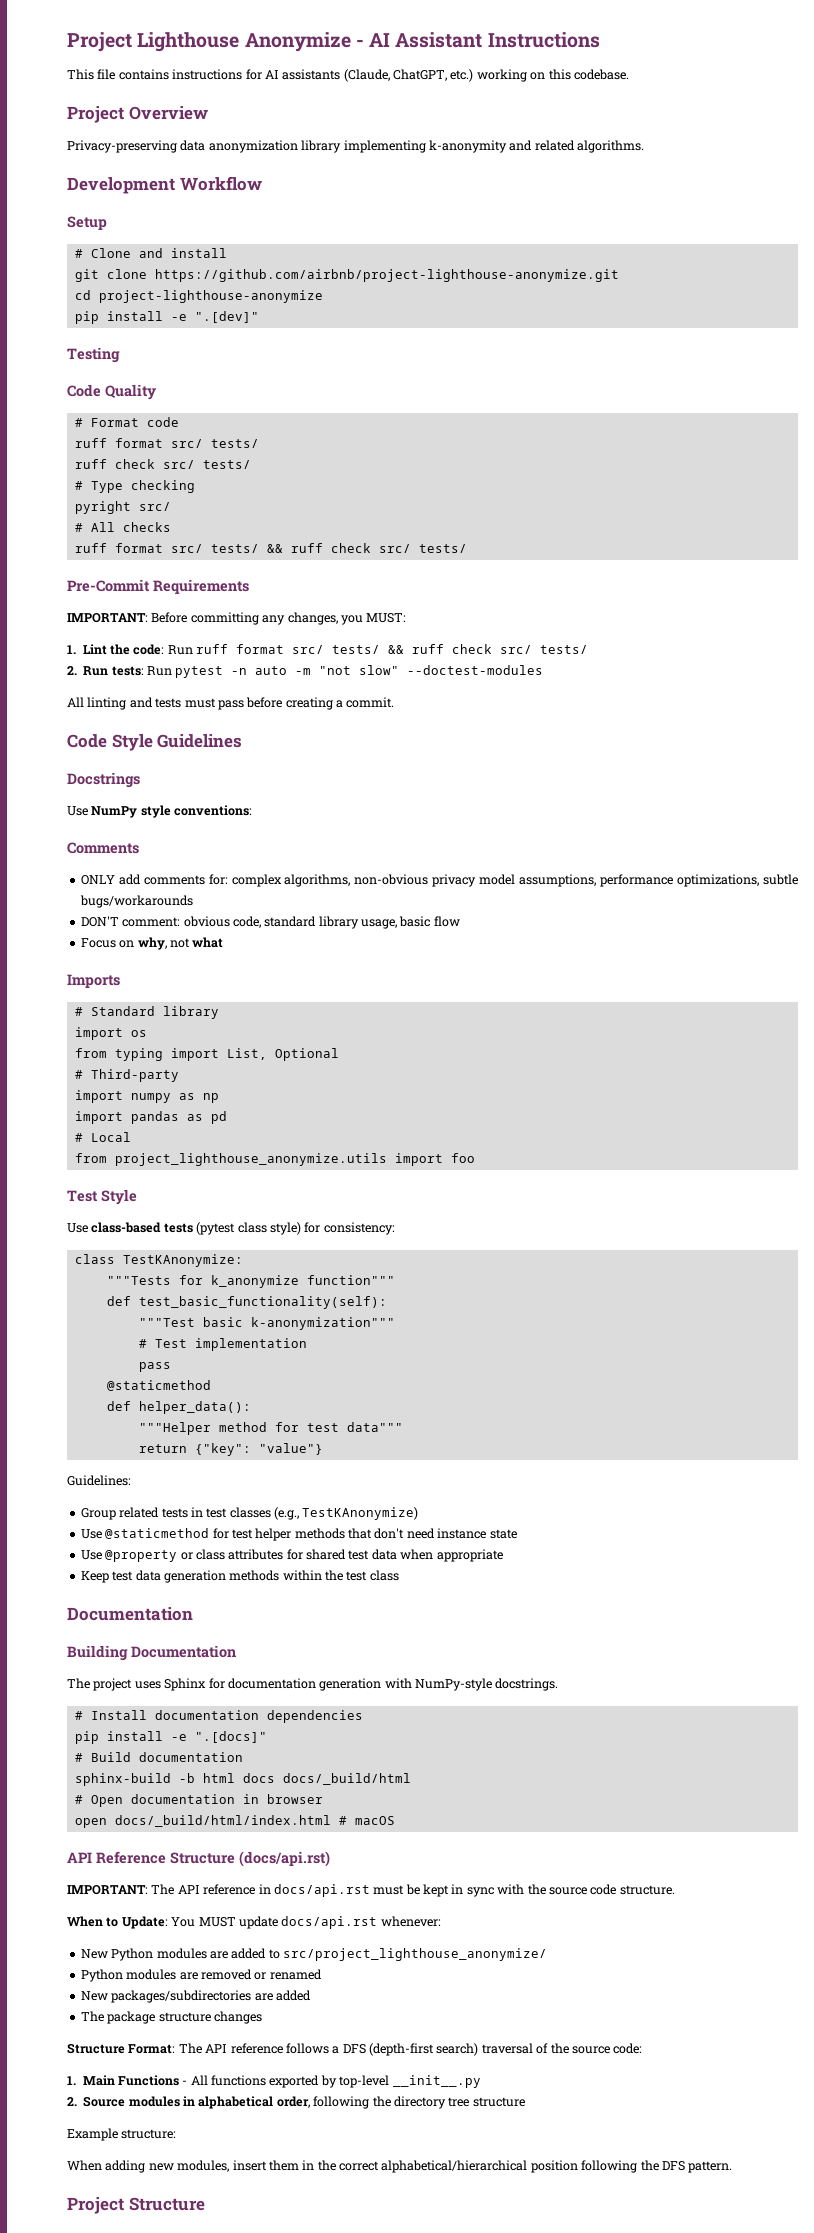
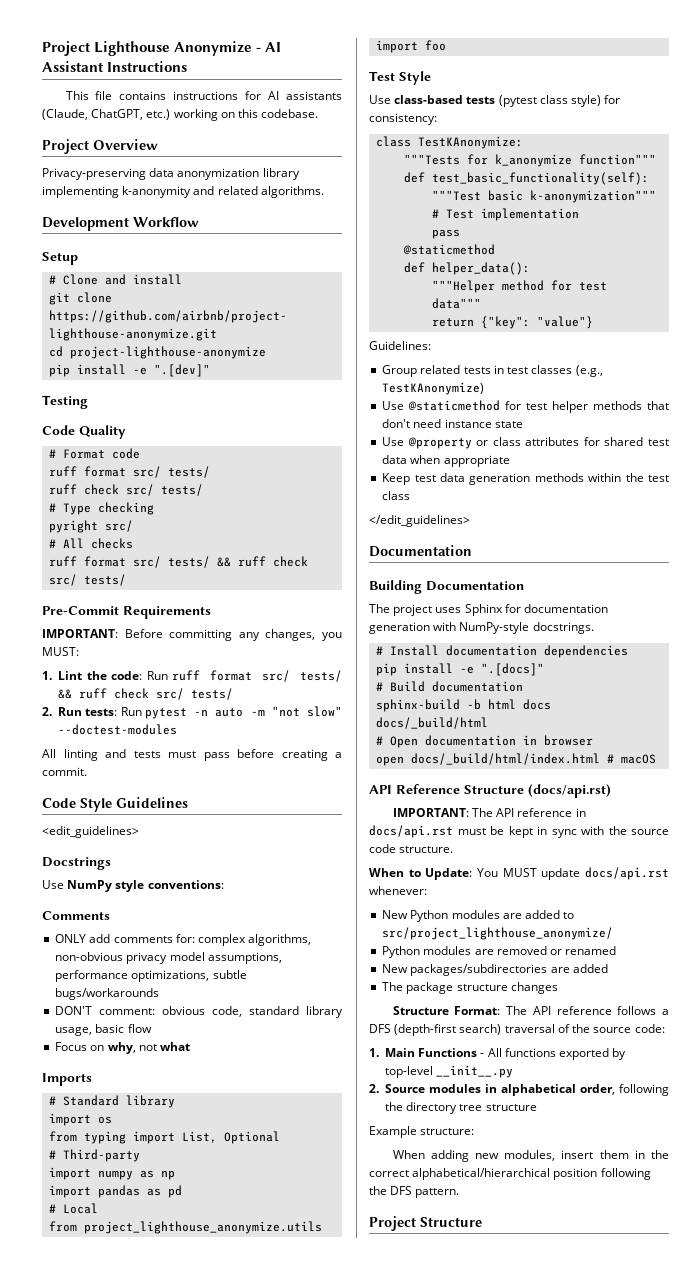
(243, 741) none -> [42,826,139,838] // <edit_guidelines>
(399, 1575) none -> [369,515,470,527] // </edit_guidelines>

